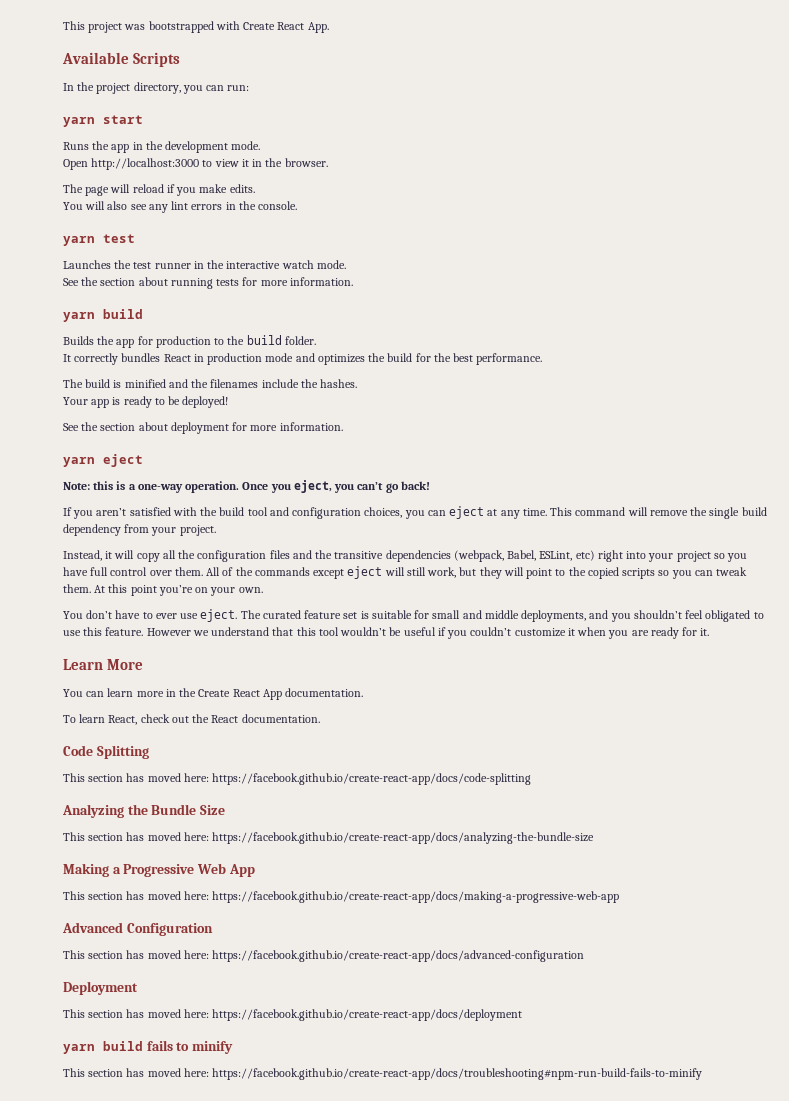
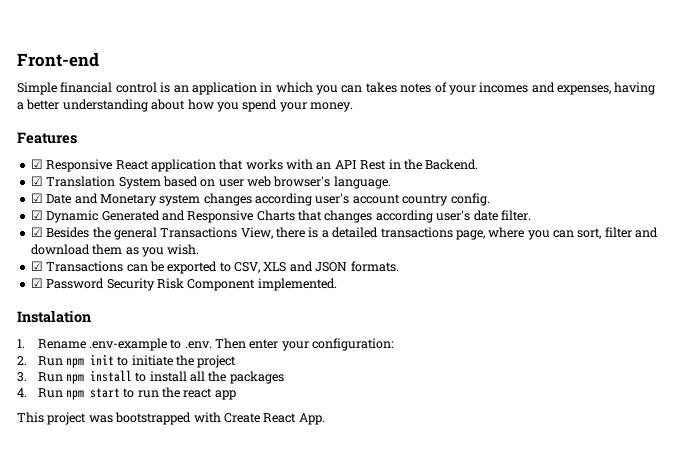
(63, 25) none -> [17,53,99,67] [17,82,656,95] [17,99,353,112] [17,132,77,144] [30,159,479,172] [30,176,391,189] [30,193,490,206] [30,210,531,223] [30,227,659,240] [30,244,200,257] [30,261,399,274] [30,278,337,291] [17,310,91,323] [17,338,395,351] [17,354,237,368] [17,370,284,384] [17,387,236,400] Front-end // Simple financial control is an application in which you can takes notes of your incomes and expenses, having a better understanding about how you spend your money. // Features // ☑ Responsive React application that works with an API Rest in the Backend. // ☑ Translation System based on user web browser's language. // ☑ Date and Monetary system changes according user's account country config. // ☑ Dynamic Generated and Responsive Charts that changes according user's date filter. // ☑ Besides the general Transactions View, there is a detailed transactions page, where you can sort, filter and download them as you wish. // ☑ Transactions can be exported to CSV, XLS and JSON formats. // ☑ Password Security Risk Component implemented. // Instalation // 1. Rename .env-example to .env. Then enter your configuration: // 2. Run npm init to initiate the project // 3. Run npm install to install all the packages // 4. Run npm start to run the react app //
[62,52,181,67] [63,82,250,94] [63,115,143,127] [63,141,261,153] [63,158,328,170] [63,184,255,196] [63,201,298,213] [63,234,135,246] [63,260,346,269] [63,277,353,289] [63,309,143,322] [63,335,316,348] [63,353,543,365] [63,379,358,388] [63,396,229,408] [63,422,343,434] [63,454,143,467] [63,480,430,493] [63,506,767,519] [63,524,216,536] [63,550,748,562] [63,566,748,579] [63,584,263,596] [63,609,764,622] [63,627,710,639] [63,659,144,670] [63,688,364,700] [63,714,320,725] [63,745,149,759] [63,773,532,785] [62,804,225,818] [63,832,595,844] [63,863,255,877] [63,891,620,903] [62,922,213,936] [63,950,585,962] [63,981,138,995] [63,1009,523,1021] [63,1040,233,1054] [63,1068,703,1080] // Available Scripts // In the project directory, you can run: // yarn start // Runs the app in the development mode. // Open http://localhost:3000 to view it in the browser. // The page will reload if you make edits. // You will also see any lint errors in the console. // yarn test // Launches the test runner in the interactive watch mode. // See the section about running tests for more information. // yarn build // Builds the app for production to the build folder. // It correctly bundles React in production mode and optimizes the build for the best performance. // The build is minified and the filenames include the hashes. // Your app is ready to be deployed! // See the section about deployment for more information. // yarn eject // Note: this is a one-way operation. Once you eject, you can’t go back! // If you aren’t satisfied with the build tool and configuration choices, you can eject at any time. This command will remove the single build dependency from your project. // Instead, it will copy all the configuration files and the transitive dependencies (webpack, Babel, ESLint, etc) right into your project so you have full control over them. All of the commands except eject will still work, but they will point to the copied scripts so you can tweak them. At this point you’re on your own. // You don’t have to ever use eject. The curated feature set is suitable for small and middle deployments, and you shouldn’t feel obligated to use this feature. However we understand that this tool wouldn’t be useful if you couldn’t customize it when you are ready for it. // Learn More // You can learn more in the Create React App documentation. // To learn React, check out the React documentation. // Code Splitting // This section has moved here: https://facebook.github.io/create-react-app/docs/code-splitting // Analyzing the Bundle Size // This section has moved here: https://facebook.github.io/create-react-app/docs/analyzing-the-bundle-size // Making a Progressive Web App // This section has moved here: https://facebook.github.io/create-react-app/docs/making-a-progressive-web-app // Advanced Configuration // This section has moved here: https://facebook.github.io/create-react-app/docs/advanced-configuration // Deployment // This section has moved here: https://facebook.github.io/create-react-app/docs/deployment // yarn build fails to minify // This section has moved here: https://facebook.github.io/create-react-app/docs/troubleshooting#npm-run-build-fails-to-minify -> (325, 419) none

